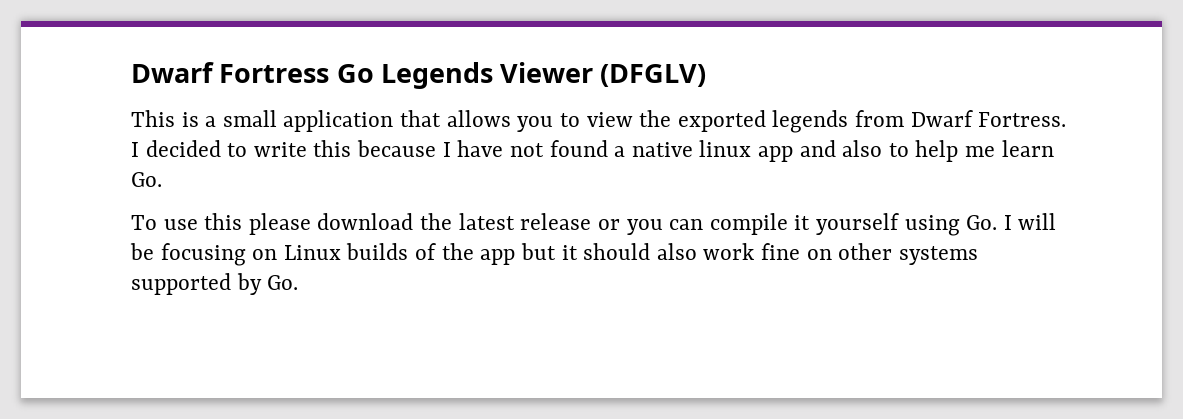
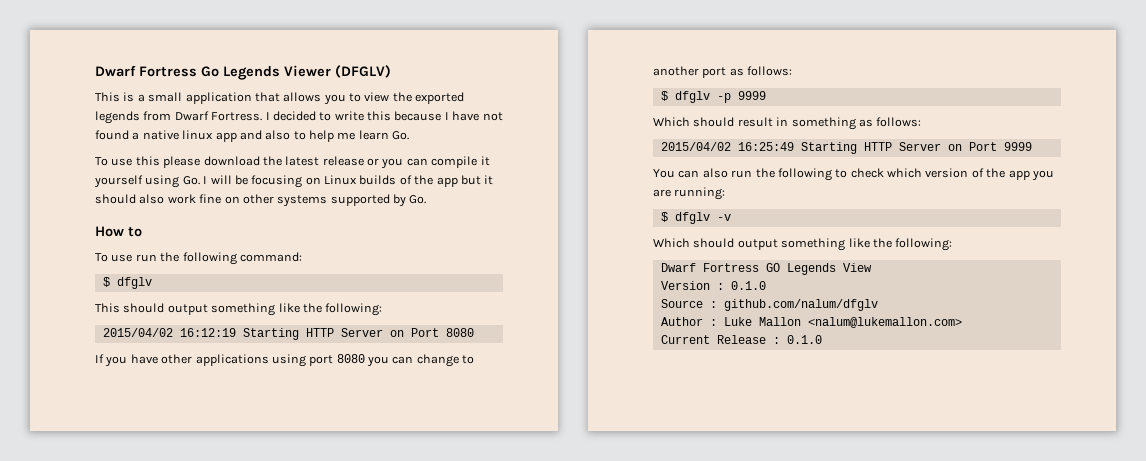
(299, 282) none -> [95,226,142,237] [95,252,302,265] [102,277,152,289] [95,303,383,316] [102,328,474,340] [95,354,475,367] [653,66,793,78] [660,91,766,103] [653,117,922,130] [660,142,1032,154] [653,168,1054,181] [653,187,726,200] [660,212,731,224] [653,238,953,251] [660,263,872,275] [660,281,766,290] [660,299,878,311] [660,317,962,328] [660,335,822,344] // How to // To use run the following command: // $ dfglv // This should output something like the following: // 2015/04/02 16:12:19 Starting HTTP Server on Port 8080 // If you have other applications using port 8080 you can change to another port as follows: // $ dfglv -p 9999 // Which should result in something as follows: // 2015/04/02 16:25:49 Starting HTTP Server on Port 9999 // You can also run the following to check which version of the app you are running: // $ dfglv -v // Which should output something like the following: // Dwarf Fortress GO Legends View // Version : 0.1.0 // Source : github.com/nalum/dfglv // Author : Luke Mallon <nalum@lukemallon.com> // Current Release : 0.1.0

